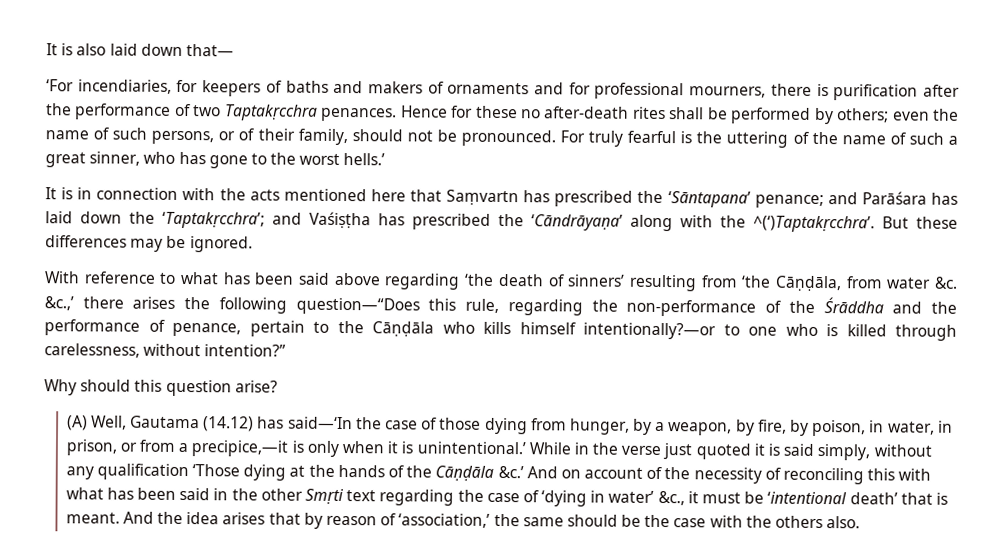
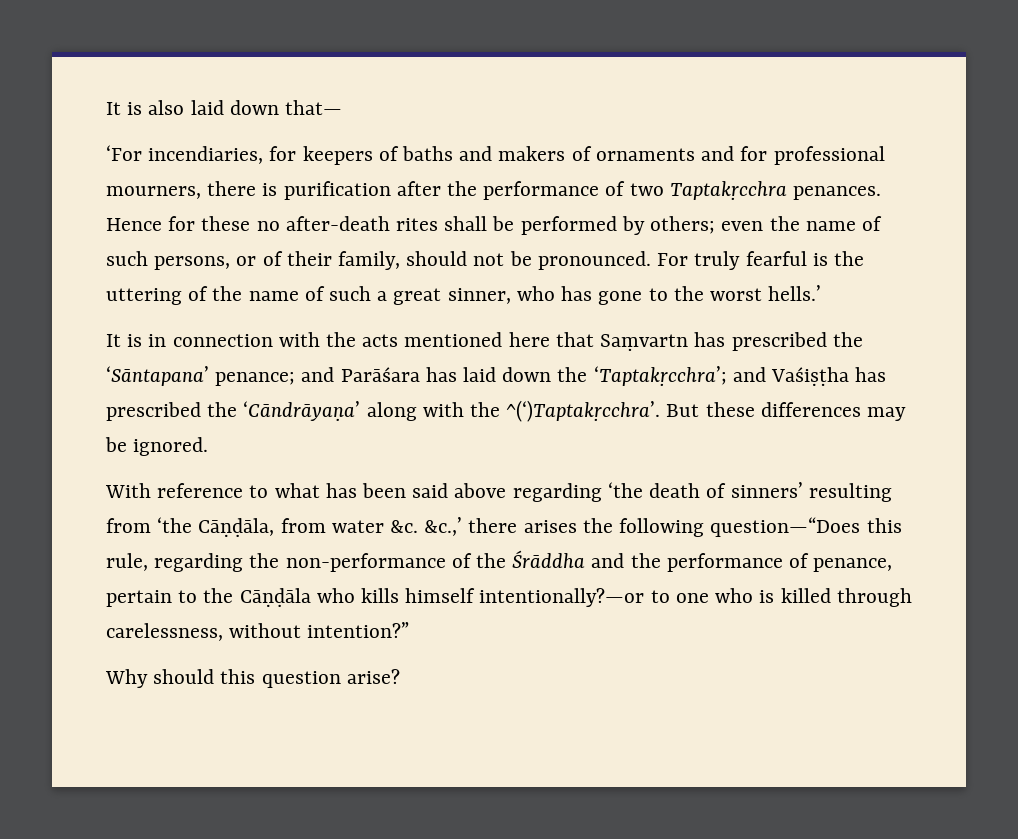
[66,415,953,437] [65,439,932,461] [65,463,932,485] [65,487,948,507] [65,511,861,529] // (A) Well, Gautama (14.12) has said—‘In the case of those dying from hunger, by a weapon, by fire, by poison, in water, in prison, or from a precipice,—it is only when it is unintentional.’ While in the verse just quoted it is said simply, without any qualification ‘Those dying at the hands of the Cāṇḍāla &c.’ And on account of the necessity of reconciling this with what has been said in the other Smṛti text regarding the case of ‘dying in water’ &c., it must be ‘intentional death’ that is meant. And the idea arises that by reason of ‘association,’ the same should be the case with the others also. -> (400, 676) none

